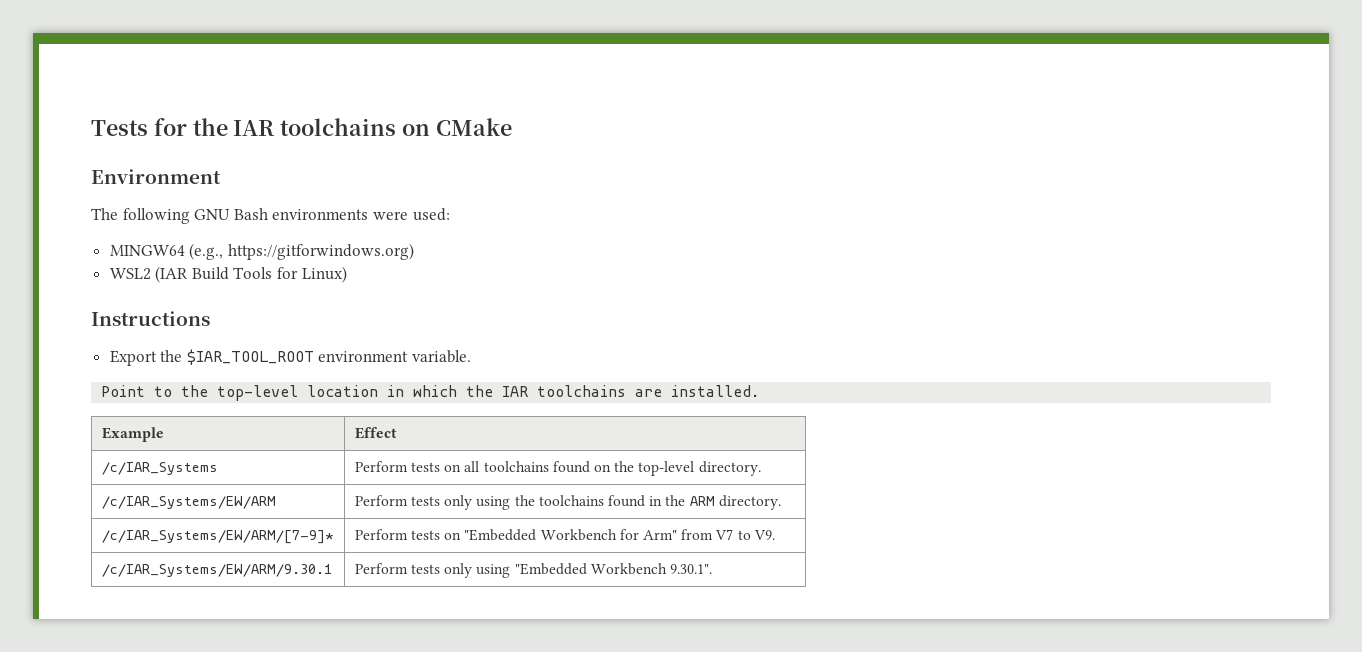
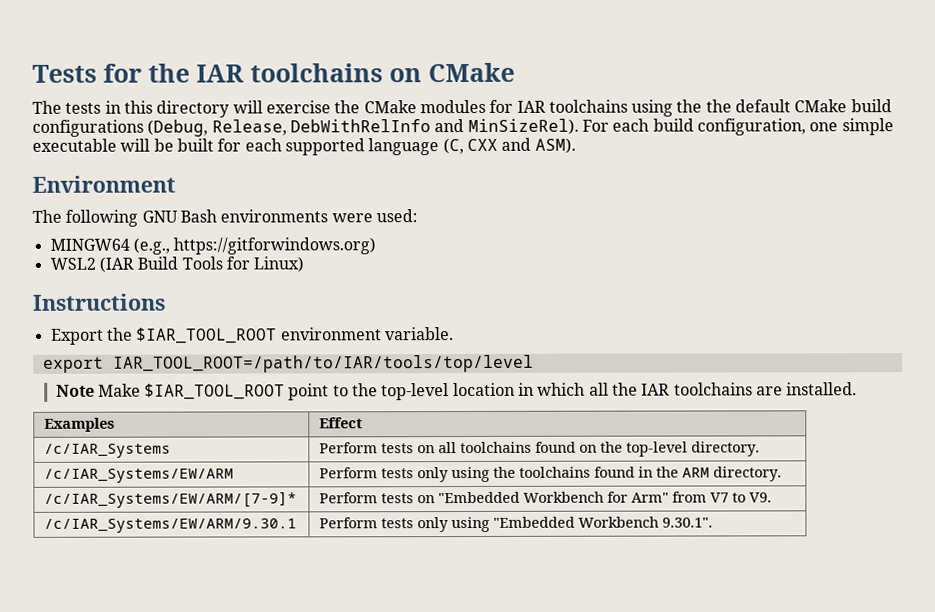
(512, 127) none -> [32,99,892,118] [32,118,894,137] [32,137,576,156] // The tests in this directory will exercise the CMake modules for IAR toolchains using the the default CMake build configurations (Debug, Release, DebWithRelInfo and MinSizeRel). For each build configuration, one simple executable will be built for each supported language (C, CXX and ASM).
[101,385,146,397] Point -> [42,354,534,373] [55,383,330,401] export IAR_TOOL_ROOT=/path/to/IAR/tools/top/level // Note Make $IAR_TOOL_ROOT point
(458, 391) none -> [588,382,609,396] all
[101,427,164,442] Example -> [44,417,116,432] Examples

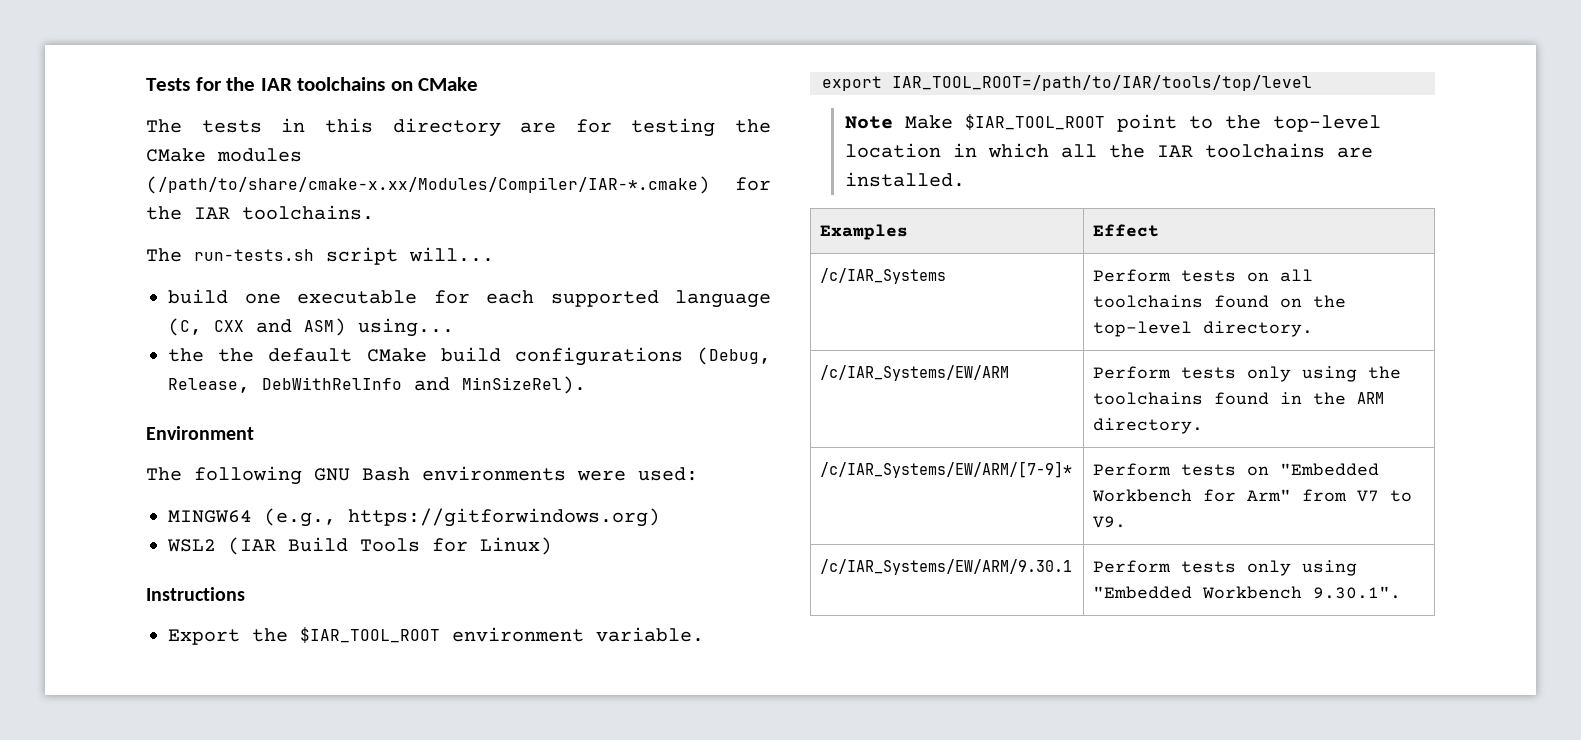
[232,99,674,117] will exercise the CMake modules for IAR toolchains using -> [520,118,771,137] [146,148,302,162] [146,176,771,194] [146,205,374,220] [146,247,494,265] [168,289,771,308] [168,318,454,337] are for testing the CMake modules (/path/to/share/cmake-x.xx/Modules/Compiler/IAR-*.cmake) for the IAR toolchains. // The run-tests.sh script will... // build one executable for each supported language (C, CXX and ASM) using... //
[581,118,894,136] [32,137,576,156] For each build configuration, one simple executable will be built for each supported language (C, CXX and ASM). -> (586, 385) none

